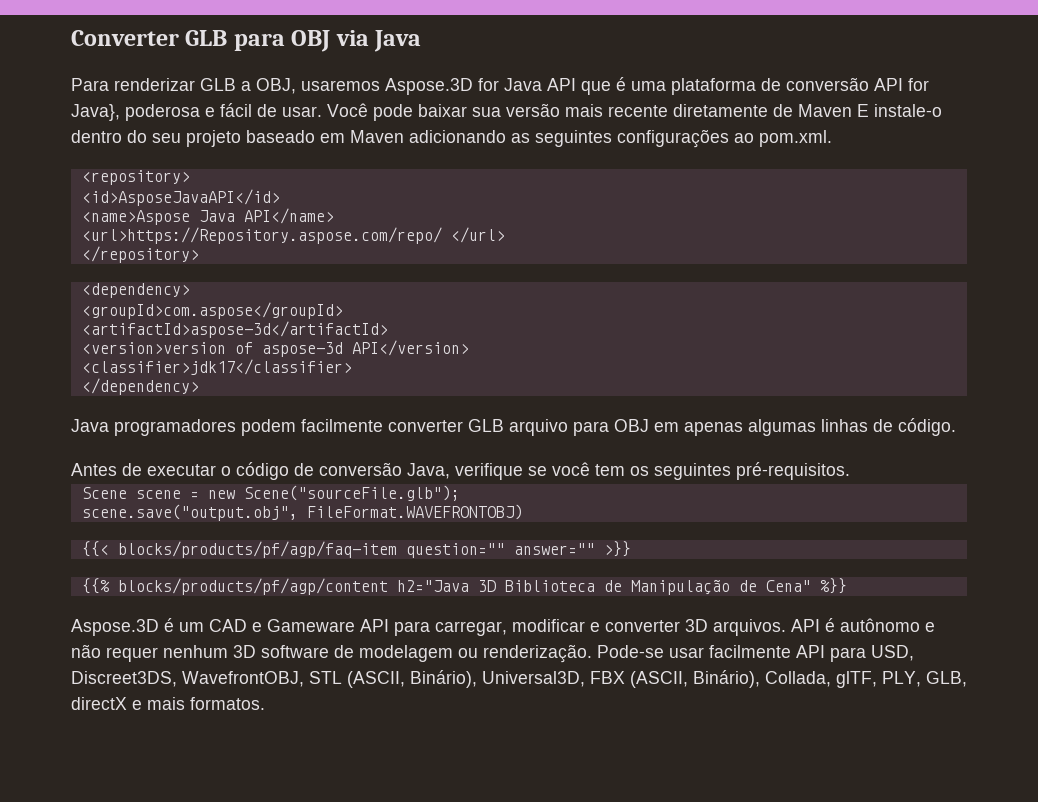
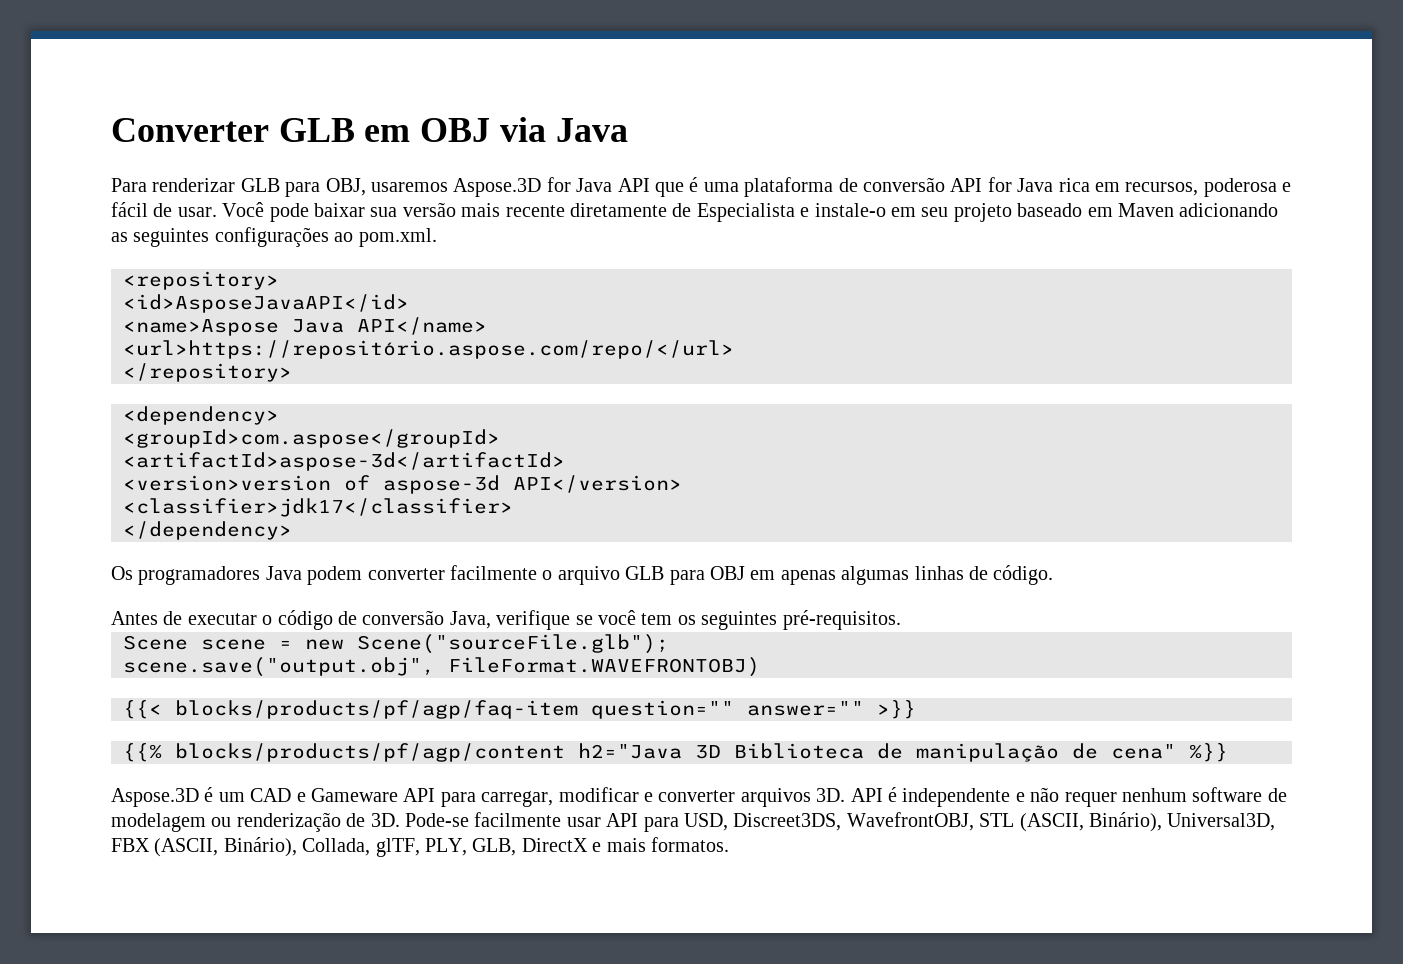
[233,33,285,51] para -> [364,125,411,142] em
[241,81,251,91] a -> [285,182,321,197] para
[71,104,120,121] Java}, -> [1017,178,1199,196] Java rica em recursos,
[798,104,942,117] [71,130,147,143] Maven E instale-o dentro do -> [696,203,916,222] Especialista e instale-o em
[81,227,505,244] <url>https://Repository.aspose.com/repo/ </url> -> [123,340,734,359] <url>https://repositório.aspose.com/repo/</url>
[71,419,568,436] Java programadores podem facilmente converter GLB arquivo -> [111,565,665,585] Os programadores Java podem converter facilmente o arquivo GLB
[630,579,811,595] Manipulação de Cena" -> [916,743,1176,762] manipulação de cena"
[685,619,786,636] 3D arquivos. -> [740,788,846,807] arquivos 3D.
[840,618,920,632] autônomo -> [902,788,1011,807] independente
[233,645,256,658] 3D -> (1187, 795) none
[483,644,791,663] renderização. Pode-se usar facilmente -> [236,812,601,832] renderização de 3D. Pode-se facilmente usar
[71,697,127,710] directX -> [521,838,588,852] DirectX

